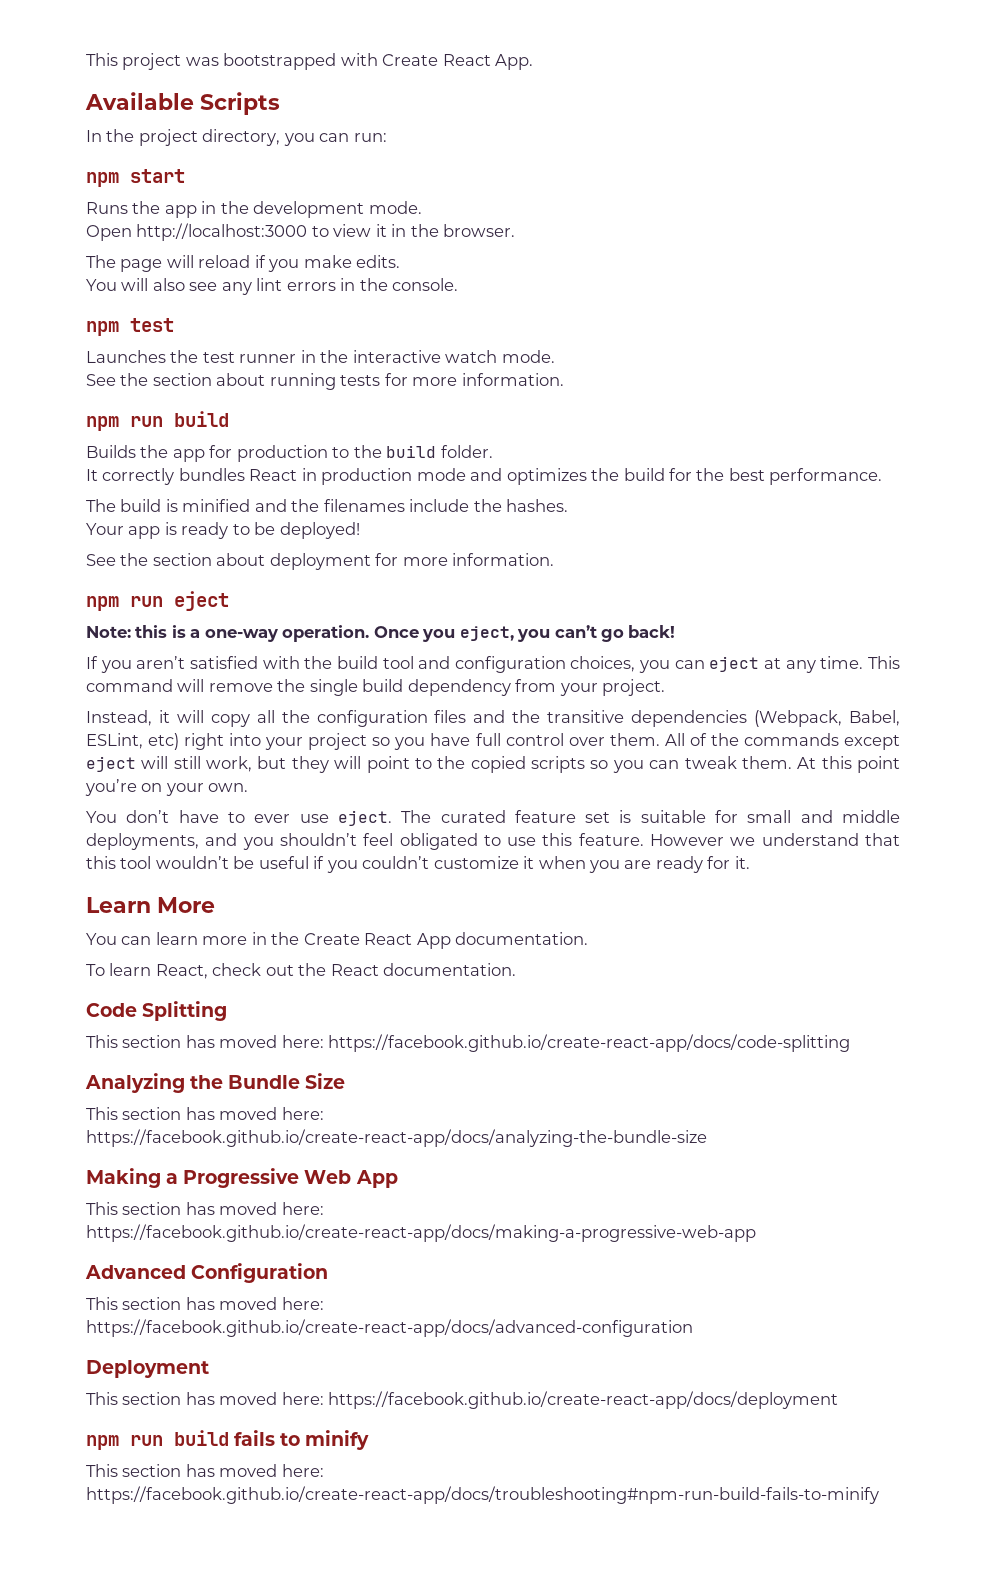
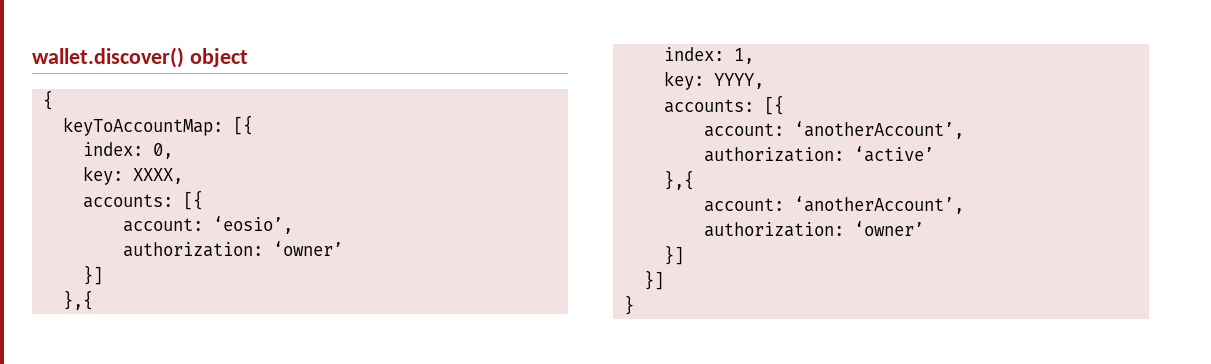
[86,53,534,70] [85,92,280,115] [86,129,387,146] [86,169,185,187] [86,201,422,218] [86,223,516,241] [86,255,401,272] [86,278,459,295] [86,318,174,336] [86,350,555,363] [86,373,564,390] [86,411,229,431] [86,445,493,462] [86,468,883,485] [86,499,569,512] [86,522,360,539] [86,553,555,570] [86,591,229,611] [86,625,676,642] [86,656,900,673] [86,679,666,696] [86,710,900,727] [86,733,900,750] [86,756,900,773] [85,779,249,796] [86,810,900,826] [86,833,900,850] [86,856,750,873] [86,897,215,913] [86,932,589,949] [86,963,517,979] [86,1001,228,1021] [86,1034,851,1052] [85,1073,346,1093] [86,1107,324,1120] [86,1129,707,1147] [86,1168,398,1188] [86,1202,324,1215] [86,1224,756,1242] [85,1263,329,1283] [86,1297,324,1310] [86,1319,693,1337] [86,1360,209,1378] [86,1391,839,1409] [86,1430,370,1450] [86,1464,324,1477] [86,1486,879,1504] This project was bootstrapped with Create React App. // Available Scripts // In the project directory, you can run: // npm start // Runs the app in the development mode. // Open http://localhost:3000 to view it in the browser. // The page will reload if you make edits. // You will also see any lint errors in the console. // npm test // Launches the test runner in the interactive watch mode. // See the section about running tests for more information. // npm run build // Builds the app for production to the build folder. // It correctly bundles React in production mode and optimizes the build for the best performance. // The build is minified and the filenames include the hashes. // Your app is ready to be deployed! // See the section about deployment for more information. // npm run eject // Note: this is a one-way operation. Once you eject, you can’t go back! // If you aren’t satisfied with the build tool and configuration choices, you can eject at any time. This command will remove the single build dependency from your project. // Instead, it will copy all the configuration files and the transitive dependencies (Webpack, Babel, ESLint, etc) right into your project so you have full control over them. All of the commands except eject will still work, but they will point to the copied scripts so you can tweak them. At this point you’re on your own. // You don’t have to ever use eject. The curated feature set is suitable for small and middle deployments, and you shouldn’t feel obligated to use this feature. However we understand that this tool wouldn’t be useful if you couldn’t customize it when you are ready for it. // Learn More // You can learn more in the Create React App documentation. // To learn React, check out the React documentation. // Code Splitting // This section has moved here: https://facebook.github.io/create-react-app/docs/code-splitting // Analyzing the Bundle Size // This section has moved here: https://facebook.github.io/create-react-app/docs/analyzing-the-bundle-size // Making a Progressive Web App // This section has moved here: https://facebook.github.io/create-react-app/docs/making-a-progressive-web-app // Advanced Configuration // This section has moved here: https://facebook.github.io/create-react-app/docs/advanced-configuration // Deployment // This section has moved here: https://facebook.github.io/create-react-app/docs/deployment // npm run build fails to minify // This section has moved here: https://facebook.github.io/create-react-app/docs/troubleshooting#npm-run-build-fails-to-minify -> [32,47,248,68] [43,90,54,110] [63,115,254,136] [83,142,174,159] [83,166,184,185] [83,190,204,210] [123,216,294,234] [123,241,344,257] [83,265,104,285] [63,290,94,310] [664,47,755,64] [664,71,765,90] [664,95,785,115] [704,121,965,139] [704,146,935,162] [664,170,695,190] [704,196,965,214] [704,221,925,237] [664,245,685,265] [644,270,665,290] [624,295,635,315] wallet.discover() object // { // keyToAccountMap: [{ // index: 0, // key: XXXX, // accounts: [{ // account: ‘eosio’, // authorization: ‘owner’ // }] // },{ // index: 1, // key: YYYY, // accounts: [{ // account: ‘anotherAccount’, // authorization: ‘active’ // },{ // account: ‘anotherAccount’, // authorization: ‘owner’ // }] // }] // }

